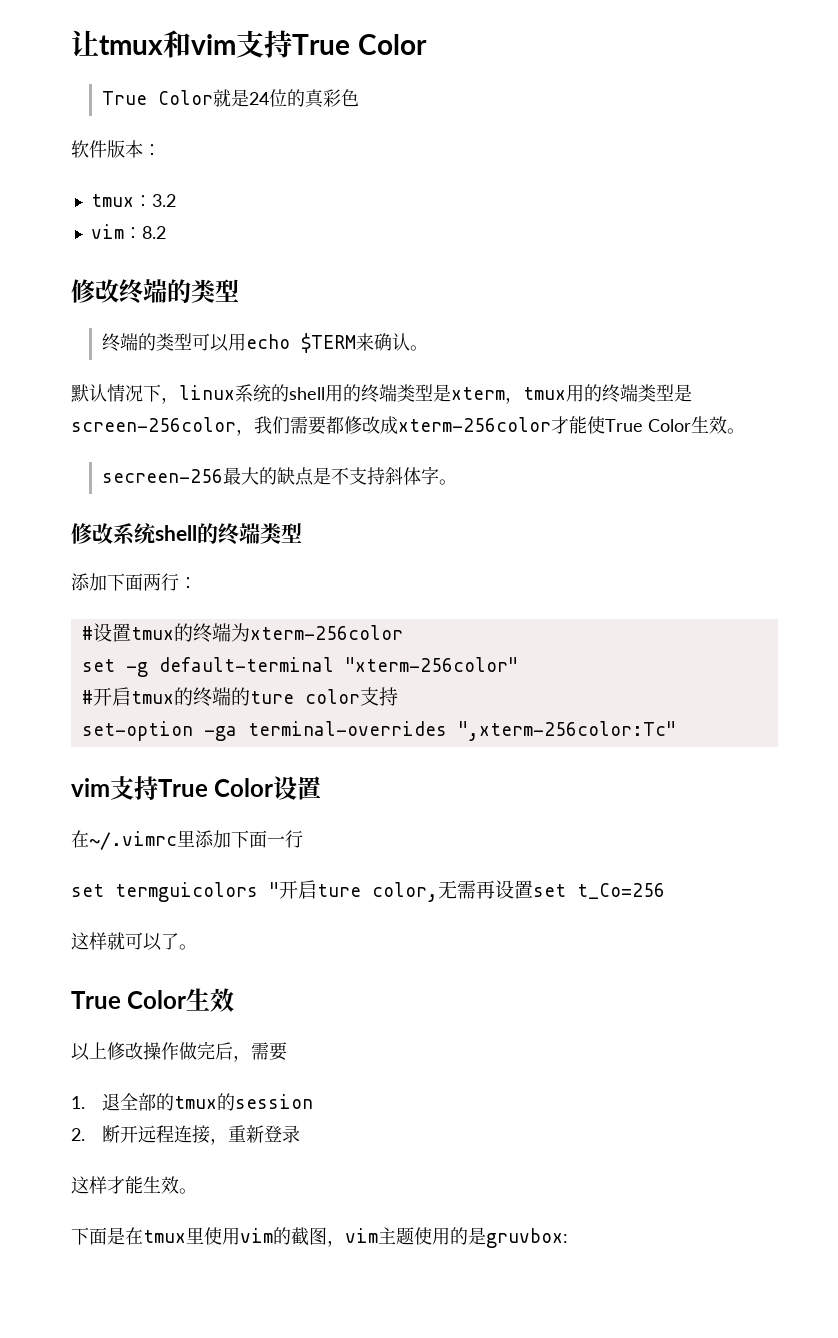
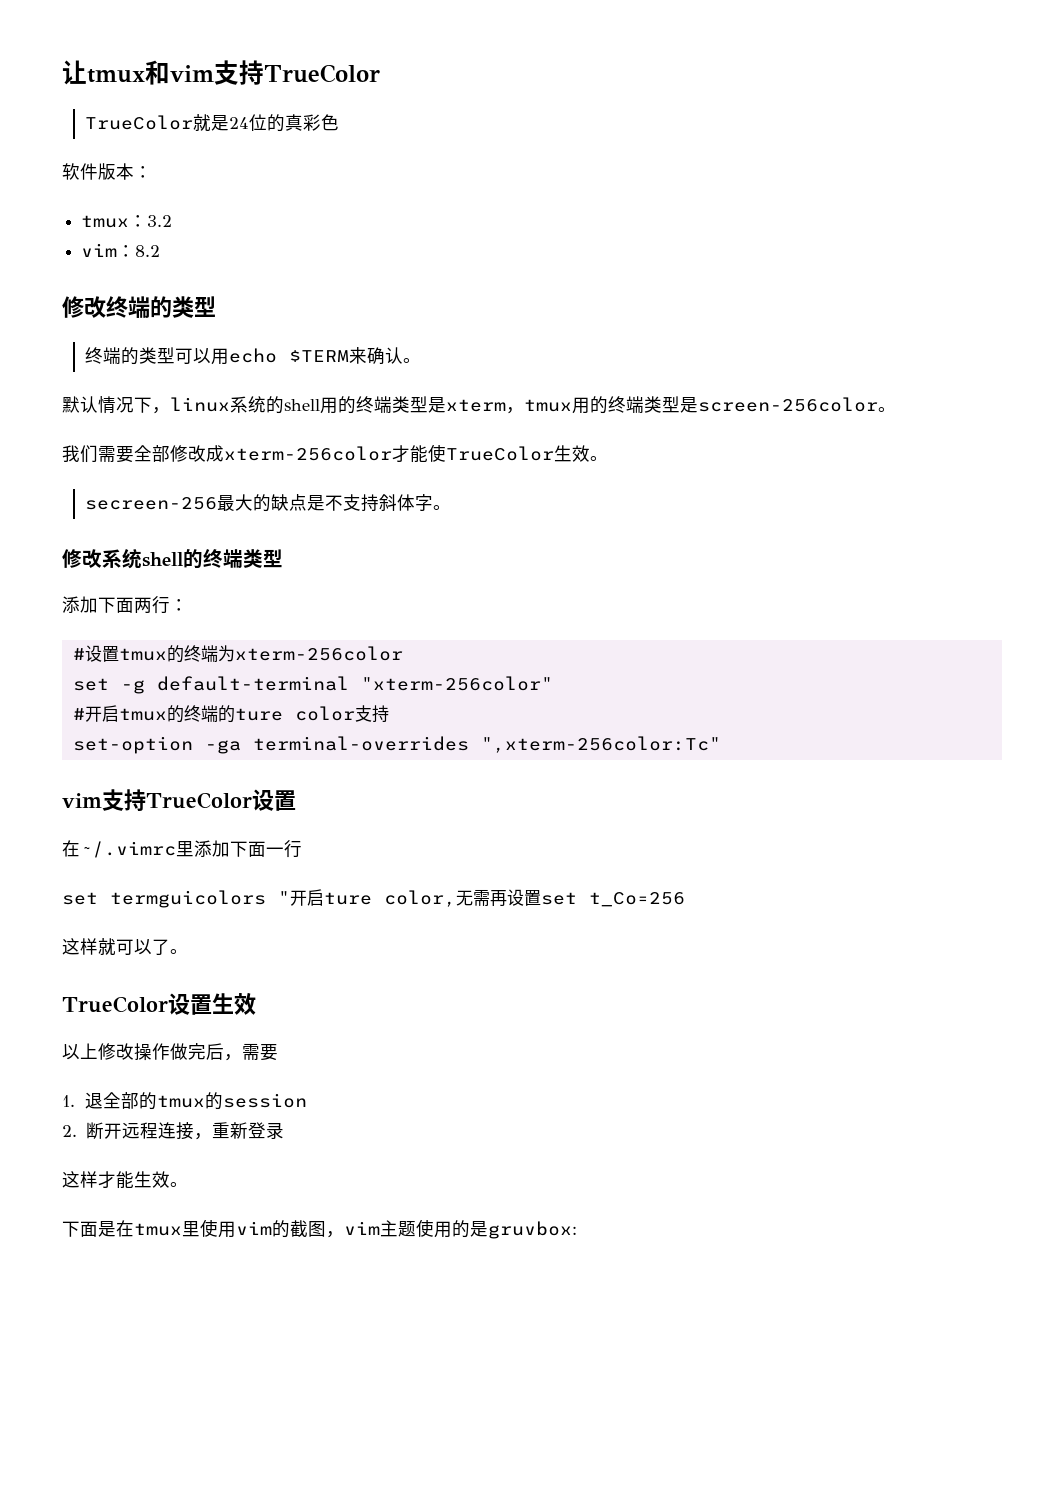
[292,34,427,55] [101,90,213,105] True Color // True Color -> [264,64,380,83] [84,115,193,130] TrueColor // TrueColor
[236,429,254,436] ， -> [878,407,896,412] 。 //
[326,416,344,434] 都 -> [134,445,170,462] 全部
[605,419,691,432] True Color -> [446,446,554,461] TrueColor
[158,778,274,797] True Color -> [146,792,252,809] TrueColor
[71,990,187,1009] True Color -> [62,993,212,1015] TrueColor设置

